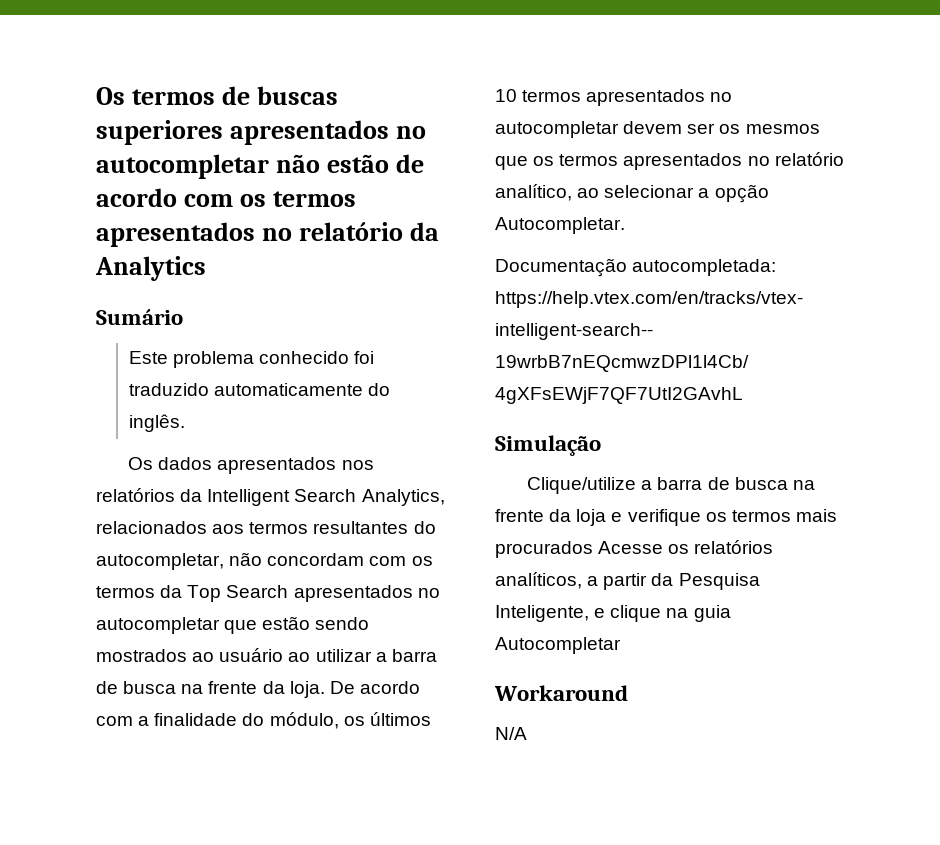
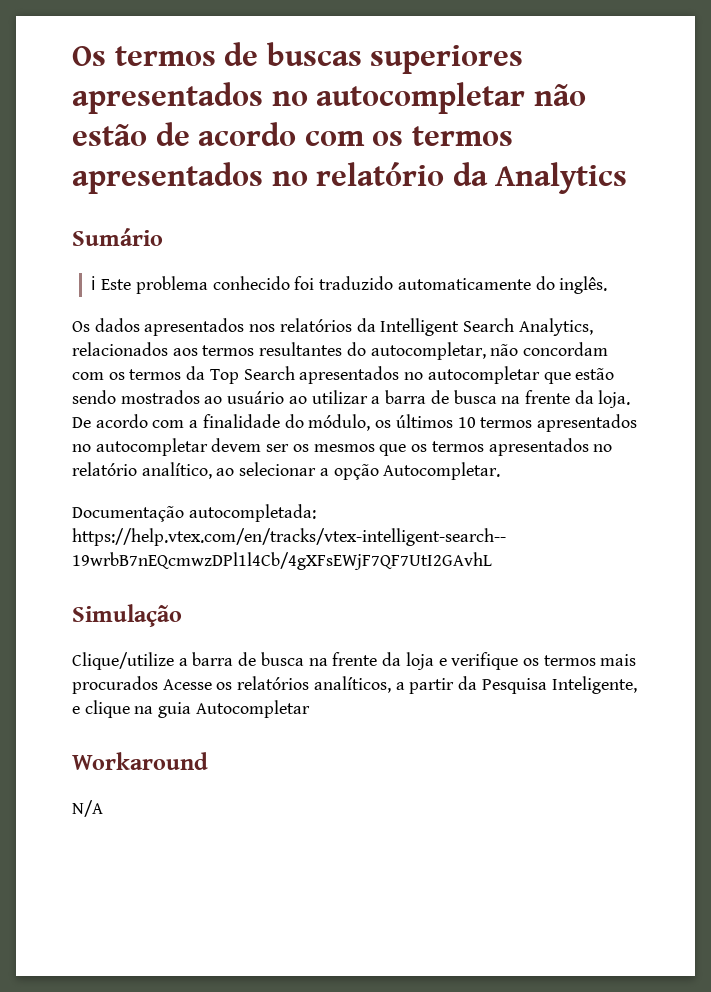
(183, 317) none -> [91,276,97,290] ℹ

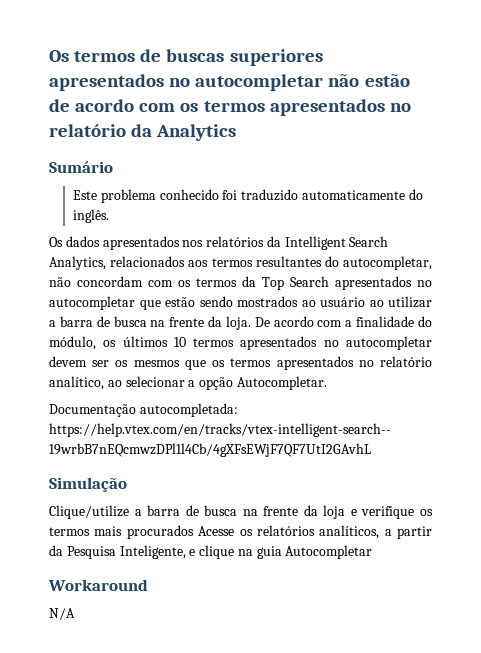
[91,276,97,290] ℹ -> (113, 167) none

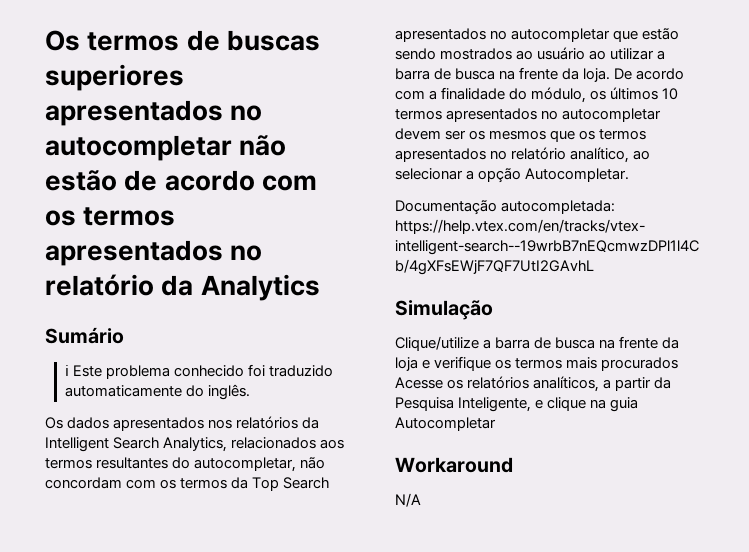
(113, 167) none -> [64,365,69,376] ℹ

